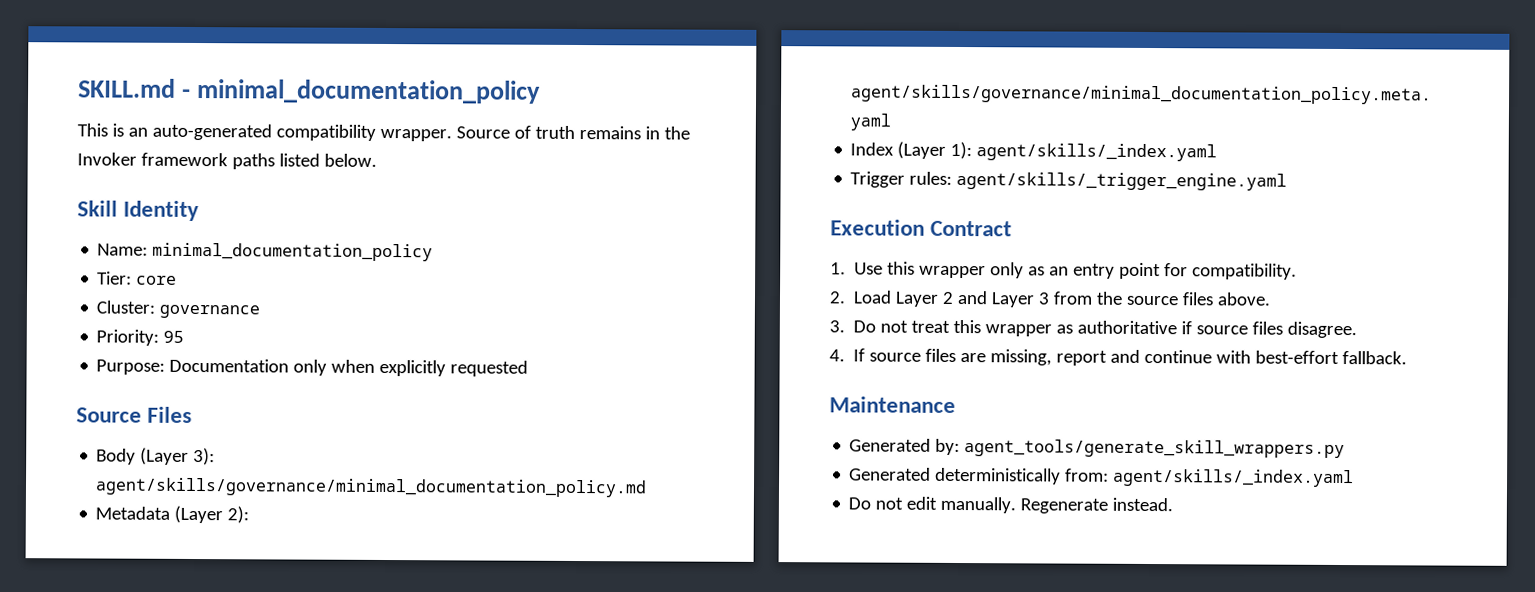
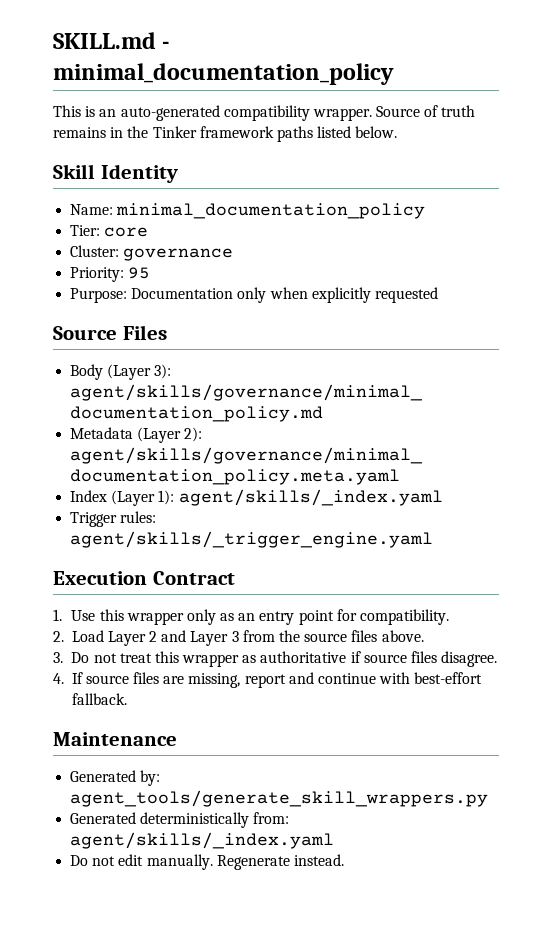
[77,152,137,166] Invoker -> [152,126,197,138] Tinker

